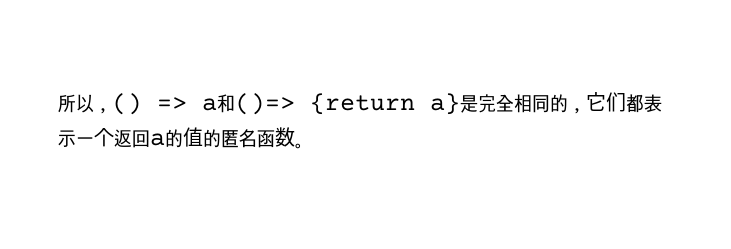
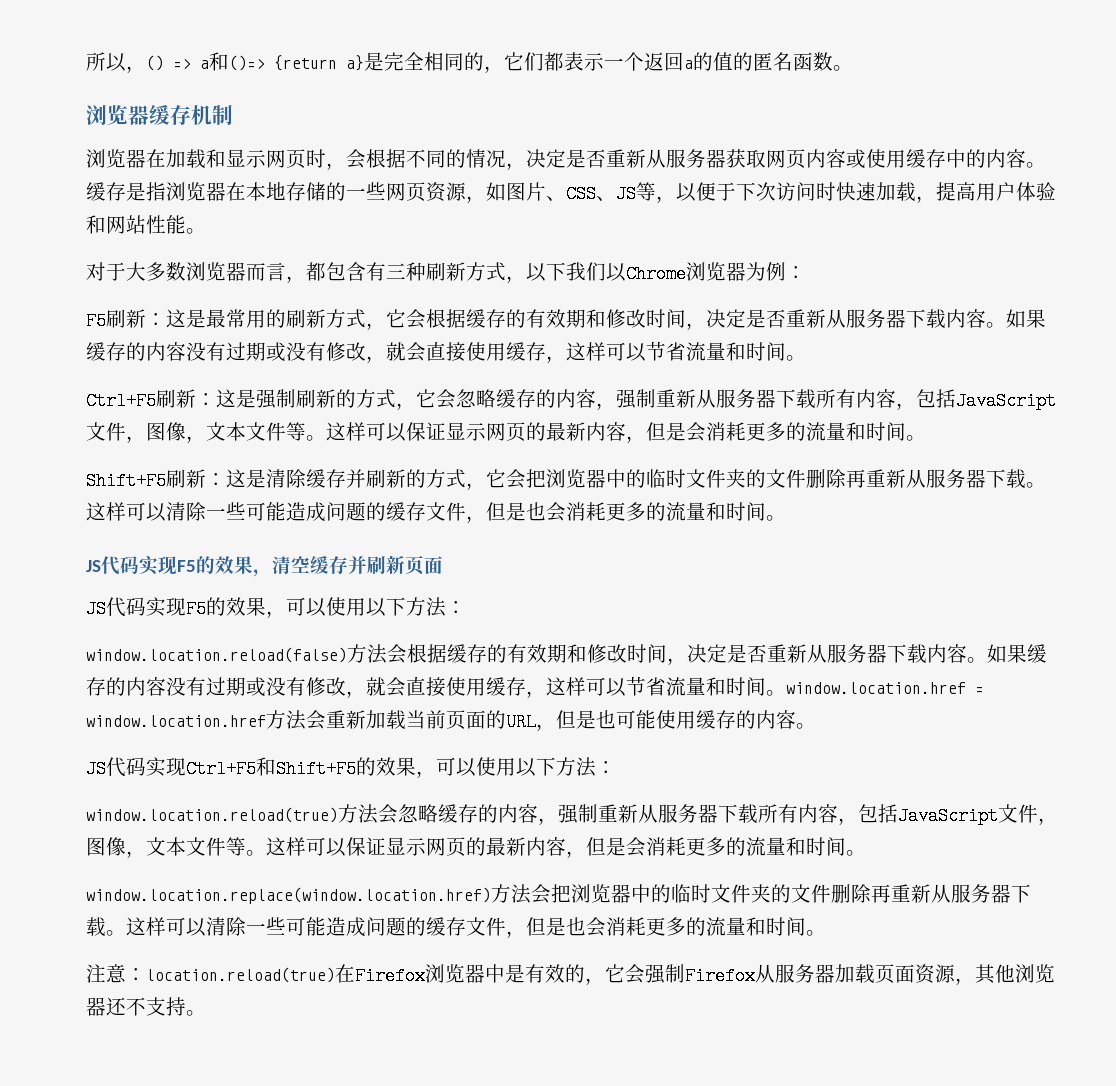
(304, 146) none -> [86,105,233,125] [86,149,1046,170] [86,182,1056,203] [86,215,206,234] [86,262,806,283] [86,309,1046,330] [86,341,806,363] [86,389,1056,410] [86,422,926,443] [86,469,1046,490] [86,502,786,523] [86,555,443,577] [86,597,466,618] [86,644,1047,665] [86,676,984,698] [86,710,816,731] [86,757,616,778] [86,804,1058,825] [86,837,866,858] [86,884,1031,904] [86,917,826,938] [86,964,1055,985] [86,997,206,1016] // 浏览器缓存机制 // 浏览器在加载和显示网页时，会根据不同的情况，决定是否重新从服务器获取网页内容或使用缓存中的内容。缓存是指浏览器在本地存储的一些网页资源，如图片、CSS、JS等，以便于下次访问时快速加载，提高用户体验和网站性能。 // 对于大多数浏览器而言，都包含有三种刷新方式，以下我们以Chrome浏览器为例： // F5刷新：这是最常用的刷新方式，它会根据缓存的有效期和修改时间，决定是否重新从服务器下载内容。如果缓存的内容没有过期或没有修改，就会直接使用缓存，这样可以节省流量和时间。 // Ctrl+F5刷新：这是强制刷新的方式，它会忽略缓存的内容，强制重新从服务器下载所有内容，包括JavaScript文件，图像，文本文件等。这样可以保证显示网页的最新内容，但是会消耗更多的流量和时间。 // Shift+F5刷新：这是清除缓存并刷新的方式，它会把浏览器中的临时文件夹的文件删除再重新从服务器下载。这样可以清除一些可能造成问题的缓存文件，但是也会消耗更多的流量和时间。 // JS代码实现F5的效果，清空缓存并刷新页面 // JS代码实现F5的效果，可以使用以下方法： // window.location.reload(false)方法会根据缓存的有效期和修改时间，决定是否重新从服务器下载内容。如果缓存的内容没有过期或没有修改，就会直接使用缓存，这样可以节省流量和时间。window.location.href = window.location.href方法会重新加载当前页面的URL，但是也可能使用缓存的内容。 // JS代码实现Ctrl+F5和Shift+F5的效果，可以使用以下方法： // window.location.reload(true)方法会忽略缓存的内容，强制重新从服务器下载所有内容，包括JavaScript文件，图像，文本文件等。这样可以保证显示网页的最新内容，但是会消耗更多的流量和时间。 // window.location.replace(window.location.href)方法会把浏览器中的临时文件夹的文件删除再重新从服务器下载。这样可以清除一些可能造成问题的缓存文件，但是也会消耗更多的流量和时间。 // 注意：location.reload(true)在Firefox浏览器中是有效的，它会强制Firefox从服务器加载页面资源，其他浏览器还不支持。

